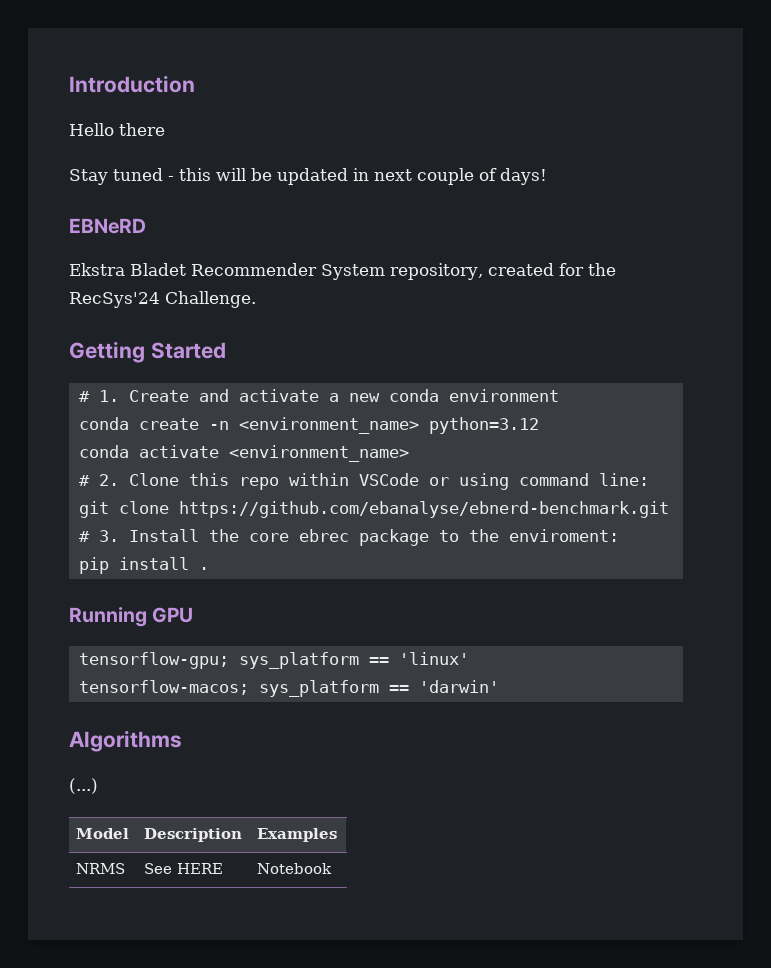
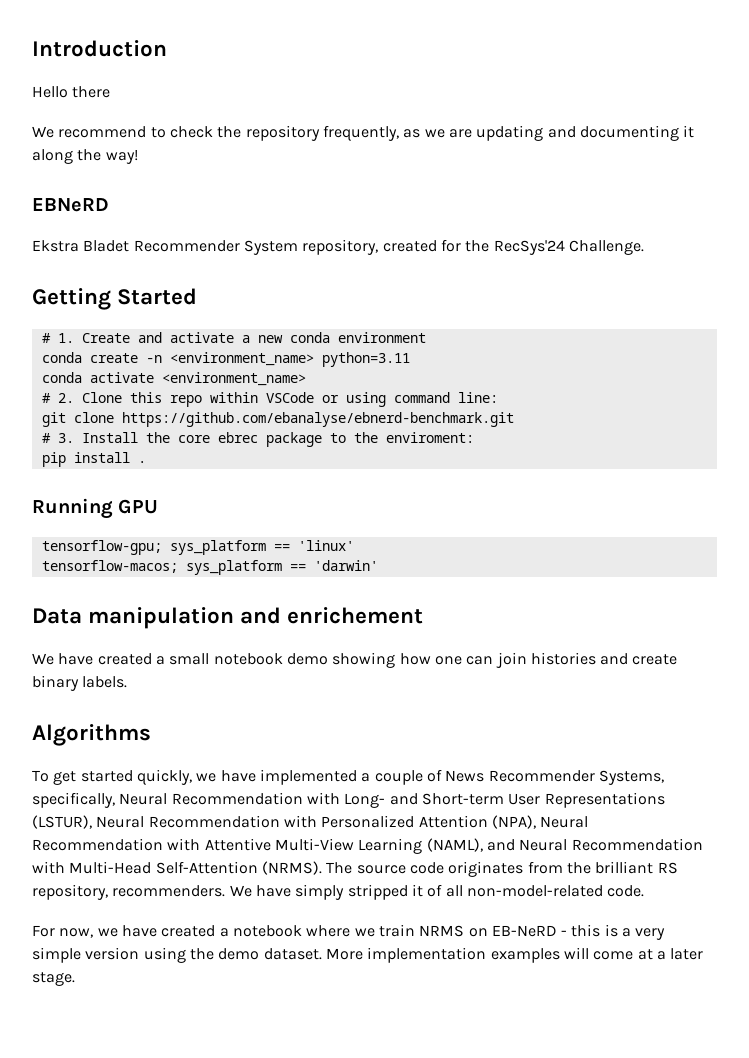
[69,168,547,185] Stay tuned - this will be updated in next couple of days! -> [32,125,695,141] [32,149,138,164] We recommend to check the repository frequently, as we are updating and documenting it along the way!
[428,417,539,434] python=3.12 -> [321,352,410,367] python=3.11
[69,730,182,752] [69,778,98,794] [76,828,130,839] [144,828,243,842] [257,828,338,842] [76,863,126,874] [144,863,224,874] [257,863,333,874] Algorithms // (...) // Model | Description | Examples // NRMS | See HERE | Notebook -> [32,607,424,629] [32,652,678,668] [32,675,128,691] [32,724,151,746] [32,769,664,785] [32,792,665,808] [32,815,589,829] [32,838,703,854] [32,861,678,877] [32,884,645,900] [32,924,666,940] [32,947,704,963] [32,972,75,986] Data manipulation and enrichement // We have created a small notebook demo showing how one can join histories and create binary labels. // Algorithms // To get started quickly, we have implemented a couple of News Recommender Systems, specifically, Neural Recommendation with Long- and Short-term User Representations (LSTUR), Neural Recommendation with Personalized Attention (NPA), Neural Recommendation with Attentive Multi-View Learning (NAML), and Neural Recommendation with Multi-Head Self-Attention (NRMS). The source code originates from the brilliant RS repository, recommenders. We have simply stripped it of all non-model-related code. // For now, we have created a notebook where we train NRMS on EB-NeRD - this is a very simple version using the demo dataset. More implementation examples will come at a later stage.

